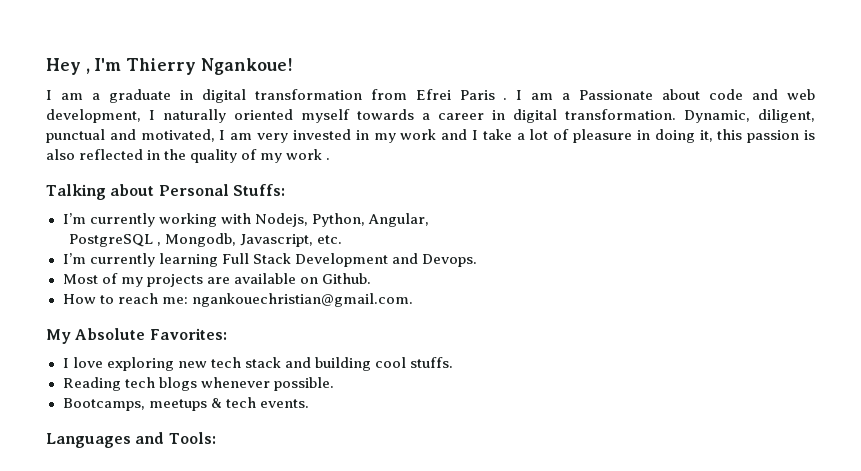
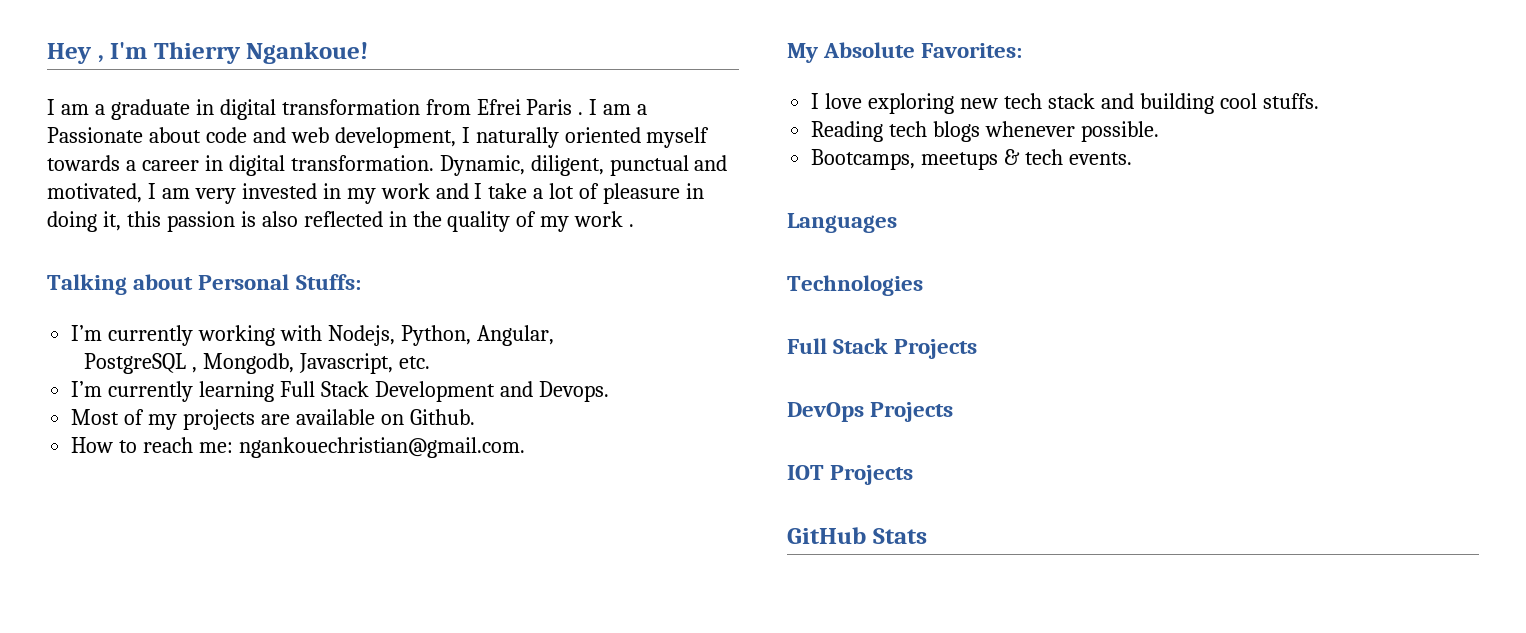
[135,432,216,444] and Tools: -> [787,275,923,296] [787,338,978,359] [787,402,954,422] [787,465,914,485] [787,527,927,544] // Technologies // Full Stack Projects // DevOps Projects // IOT Projects // GitHub Stats

